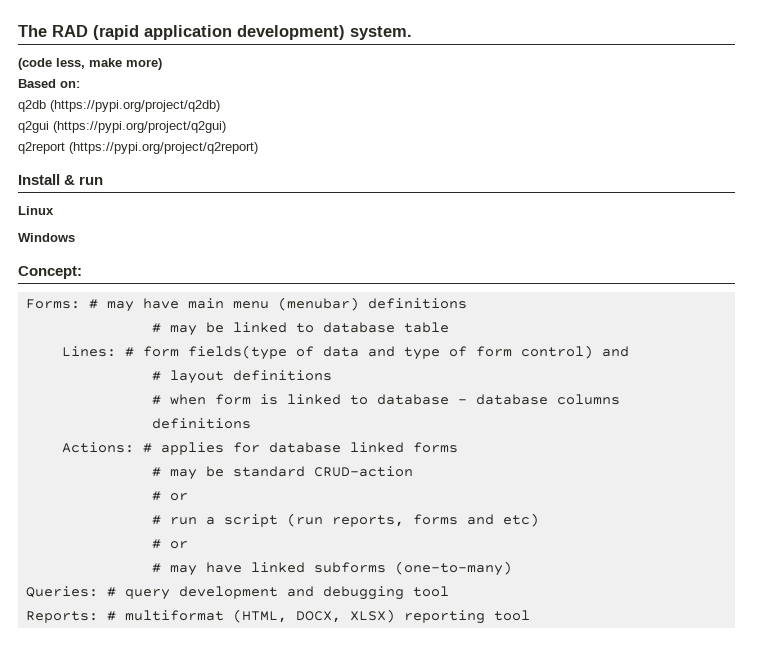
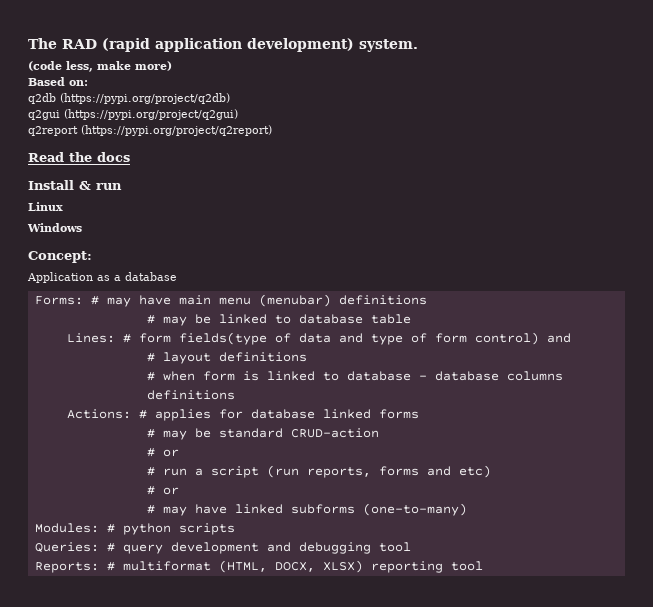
(258, 148) none -> [28,152,130,162] // Read the docs
(82, 272) none -> [27,272,177,283] // Application as a database
(512, 568) none -> [34,523,235,535] // Modules: # python scripts

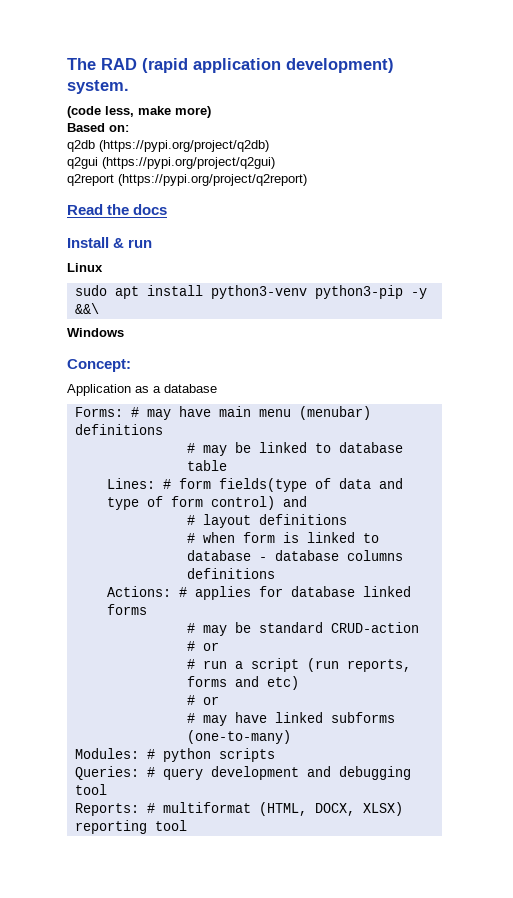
(63, 206) none -> [74,285,427,299] [74,303,99,314] // sudo apt install python3-venv python3-pip -y &&\

